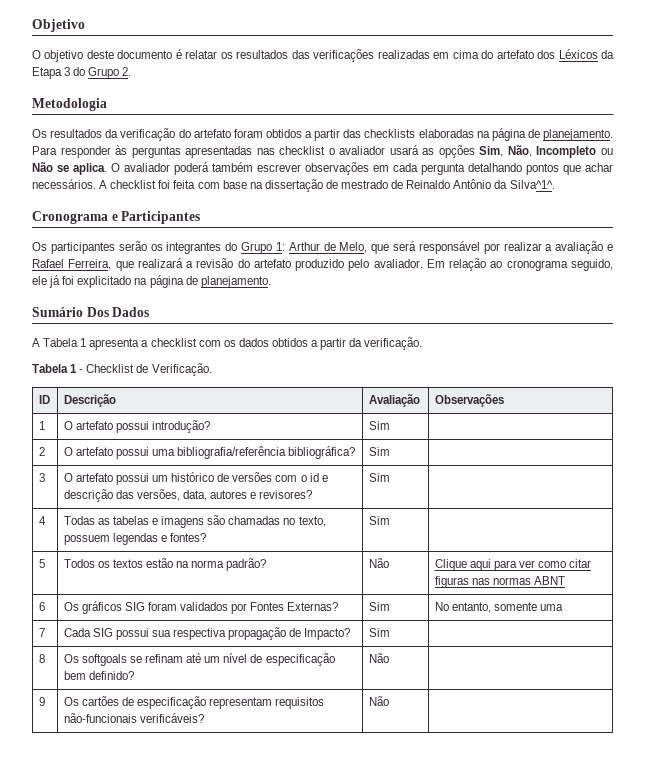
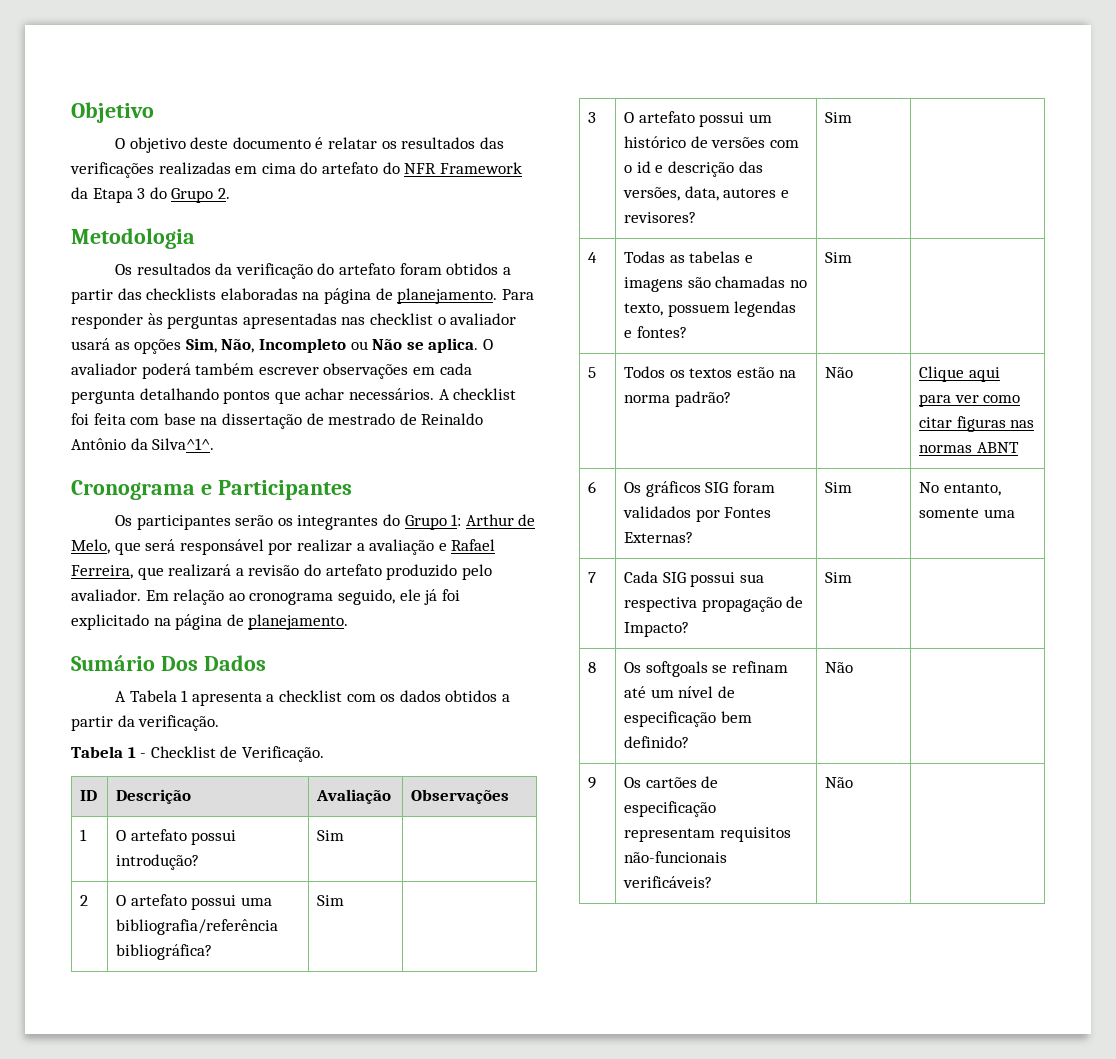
[537,49,598,59] dos Léxicos -> [382,162,522,174] do NFR Framework

